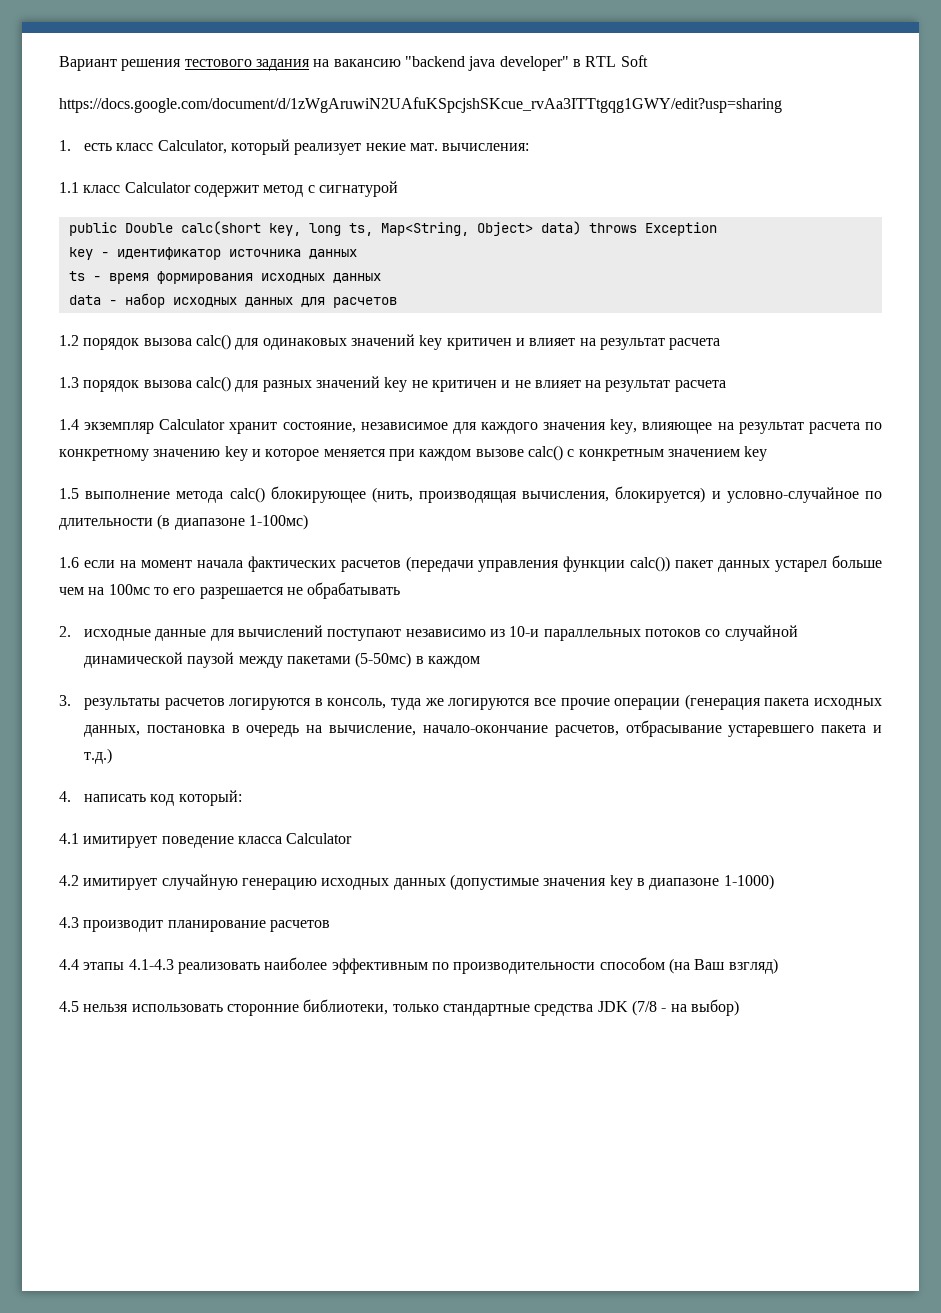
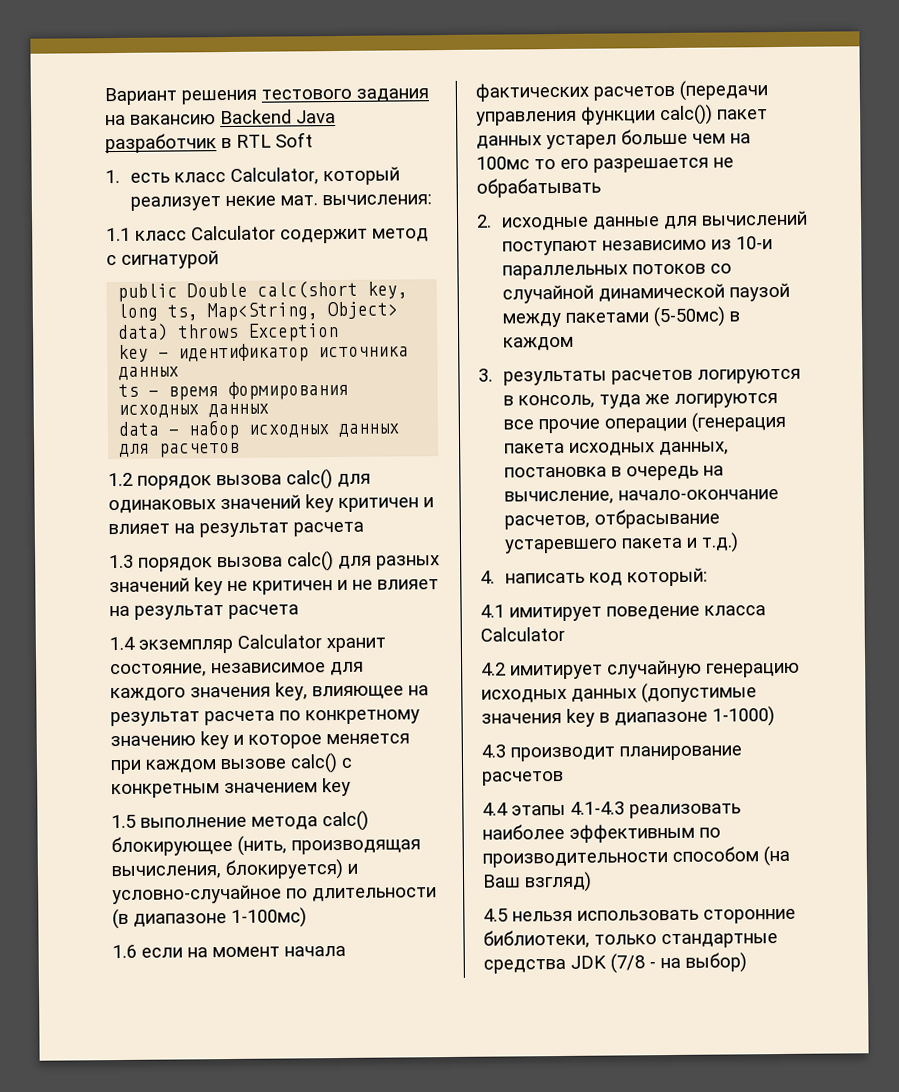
[404,56,569,71] "backend java developer" -> [220,109,336,125] [105,133,217,154] Backend Java разработчик
[59,97,782,113] // https://docs.google.com/document/d/1zWgAruwiN2UAfuKSpcjshSKcue_rvAa3ITTtgqg1GWY/edit?usp=sharing -> (313, 140) none

